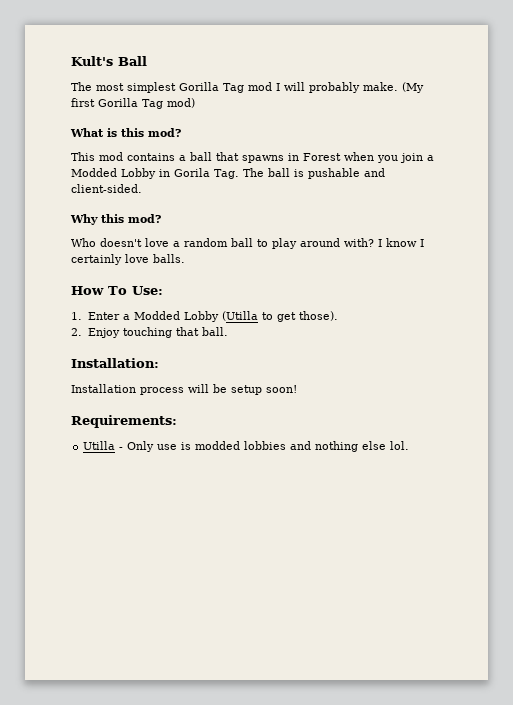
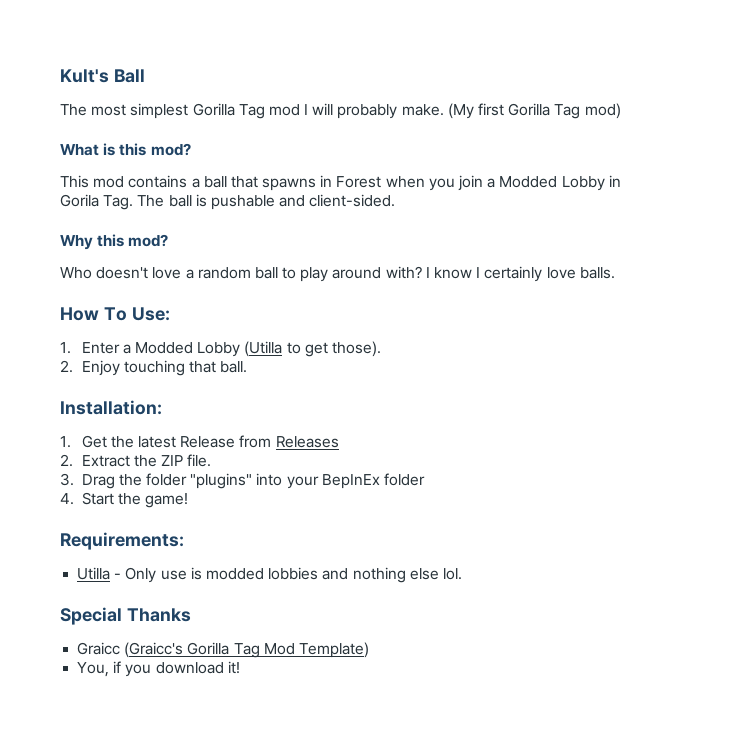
[71,384,297,395] Installation process will be setup soon! -> [60,435,339,448] [60,454,212,467] [60,473,426,489] [60,492,189,508] 1. Get the latest Release from Releases // 2. Extract the ZIP file. // 3. Drag the folder "plugins" into your BepInEx folder // 4. Start the game!
(410, 445) none -> [60,607,191,625] [77,642,369,658] [77,661,240,677] // Special Thanks // Graicc (Graicc's Gorilla Tag Mod Template) // You, if you download it!

